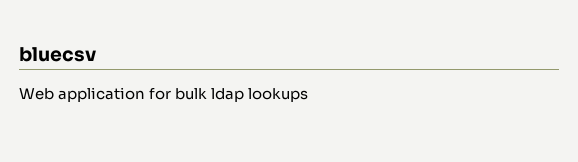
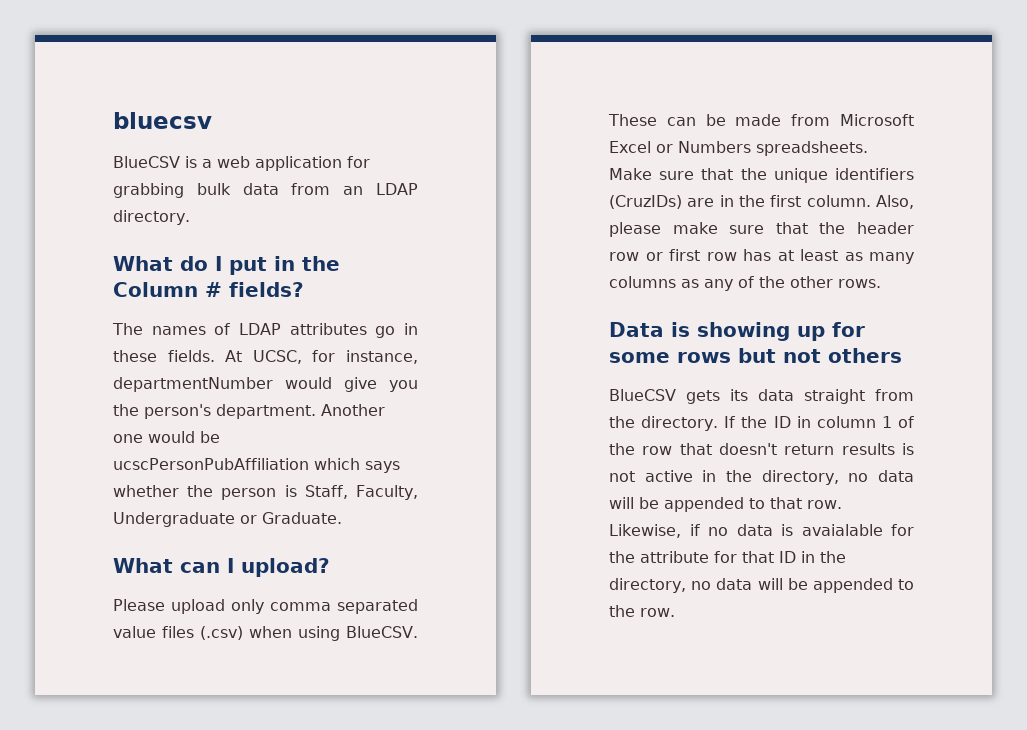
[19,87,309,102] Web application for bulk ldap lookups -> [113,156,370,171] [113,183,418,198] [113,210,190,225] [113,256,340,275] [113,282,304,297] [112,323,418,338] [113,350,418,364] [113,377,418,392] [113,404,385,419] [113,431,220,443] [113,458,400,473] [113,485,419,500] [113,512,342,527] [113,558,330,577] [113,599,418,614] [113,626,419,641] [608,114,914,126] [609,141,868,156] [609,168,914,183] [609,195,914,209] [609,222,914,237] [609,249,914,264] [609,276,881,291] [609,322,865,341] [609,348,902,363] [609,389,914,404] [609,416,914,431] [609,443,914,455] [609,470,914,485] [609,497,842,512] [609,524,914,538] [609,551,846,563] [609,578,914,593] [609,605,675,617] BlueCSV is a web application for grabbing bulk data from an LDAP directory. // What do I put in the Column # fields? // The names of LDAP attributes go in these fields. At UCSC, for instance, departmentNumber would give you the person's department. Another one would be ucscPersonPubAffiliation which says whether the person is Staff, Faculty, Undergraduate or Graduate. // What can I upload? // Please upload only comma separated value files (.csv) when using BlueCSV. These can be made from Microsoft Excel or Numbers spreadsheets. Make sure that the unique identifiers (CruzIDs) are in the first column. Also, please make sure that the header row or first row has at least as many columns as any of the other rows. // Data is showing up for some rows but not others // BlueCSV gets its data straight from the directory. If the ID in column 1 of the row that doesn't return results is not active in the directory, no data will be appended to that row. Likewise, if no data is avaialable for the attribute for that ID in the directory, no data will be appended to the row.

